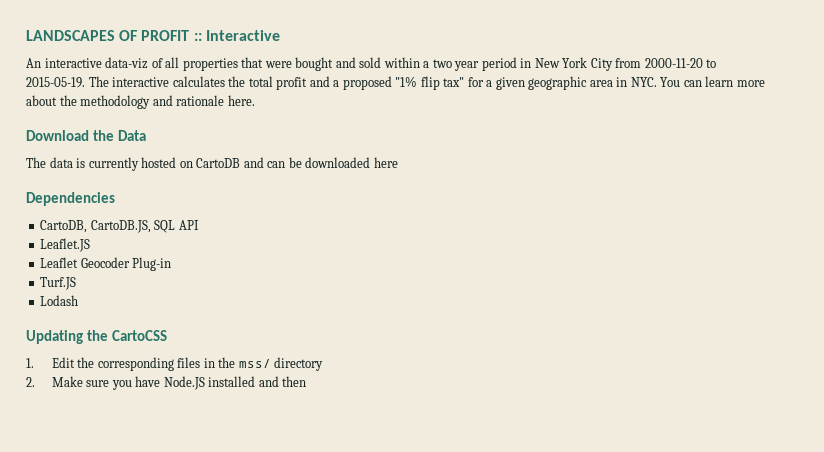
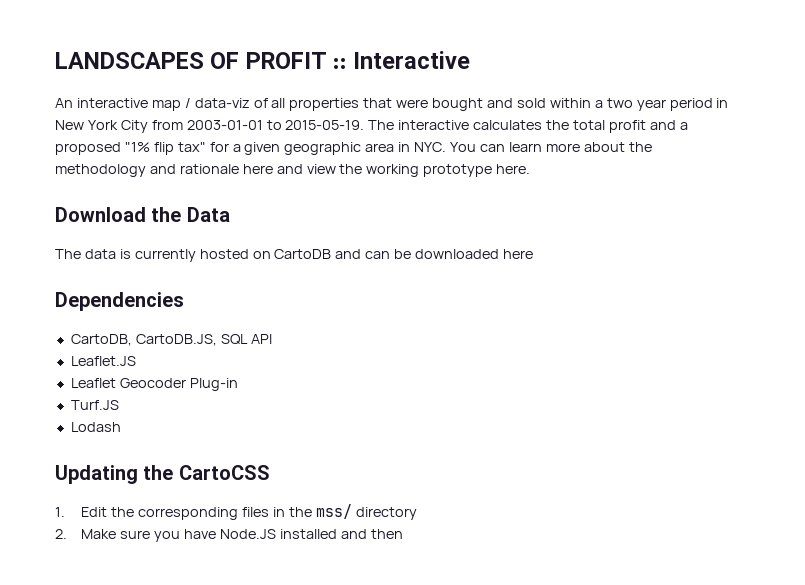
(102, 63) none -> [151,98,191,111] map /
[644,58,703,68] 2000-11-20 -> [186,120,263,130] 2003-01-01
(225, 100) none -> [242,164,493,177] here and view the working prototype

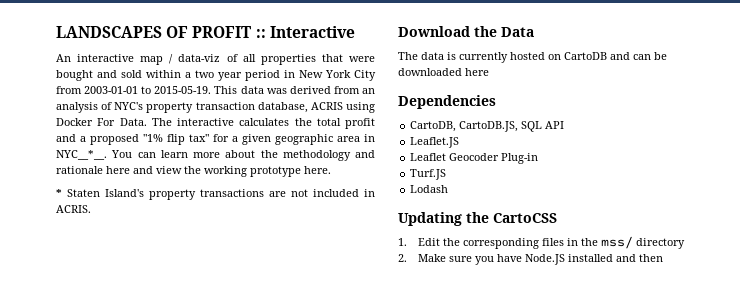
(365, 125) none -> [214,86,375,94] [56,102,376,113] [56,118,147,126] This data was derived from an analysis of NYC's property transaction database, ACRIS using Docker For Data.
[414,142,447,152] NYC. -> [56,150,107,160] NYC__*__.
(531, 169) none -> [56,189,375,200] [56,205,91,213] // * Staten Island's property transactions are not included in ACRIS.

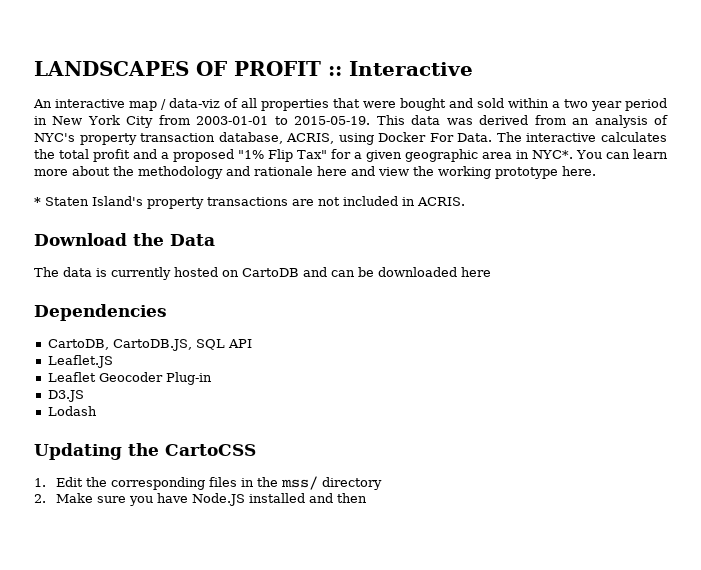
[310,102,343,110] ACRIS -> [286,133,335,144] ACRIS,
[167,134,209,145] flip tax" -> [268,149,328,162] Flip Tax"
[56,150,107,160] NYC__*__. -> [532,150,574,159] NYC*.
[410,169,447,180] Turf.JS -> [47,390,84,402] D3.JS

